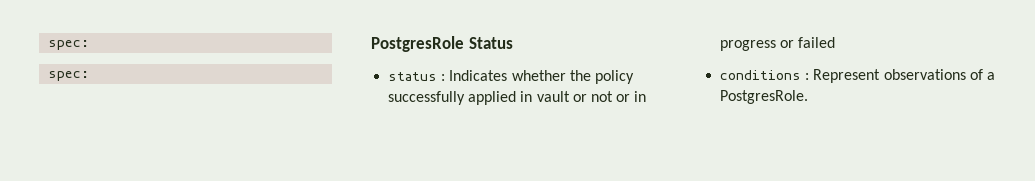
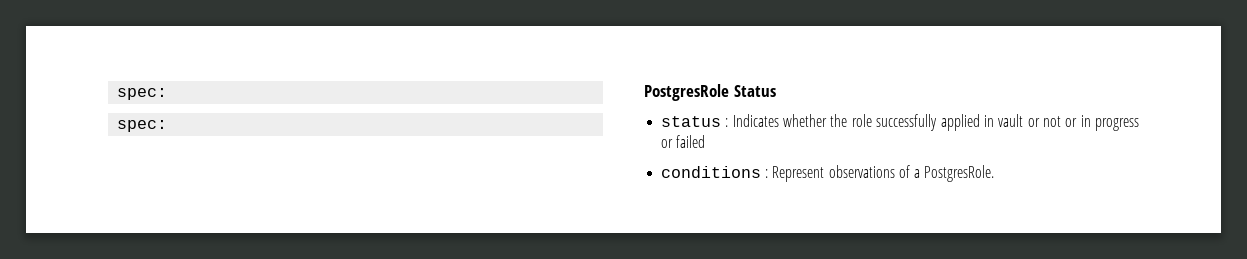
[594,70,634,84] policy -> [851,114,872,127] role

